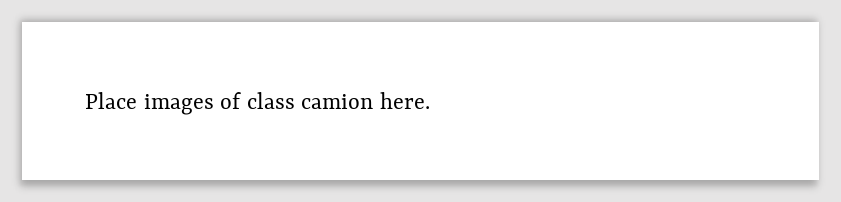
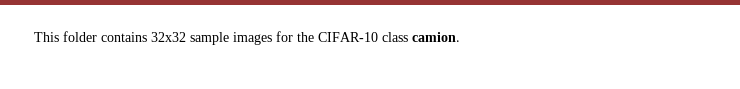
[85,92,431,115] Place images of class camion here. -> [34,31,460,45] This folder contains 32x32 sample images for the CIFAR-10 class camion.

